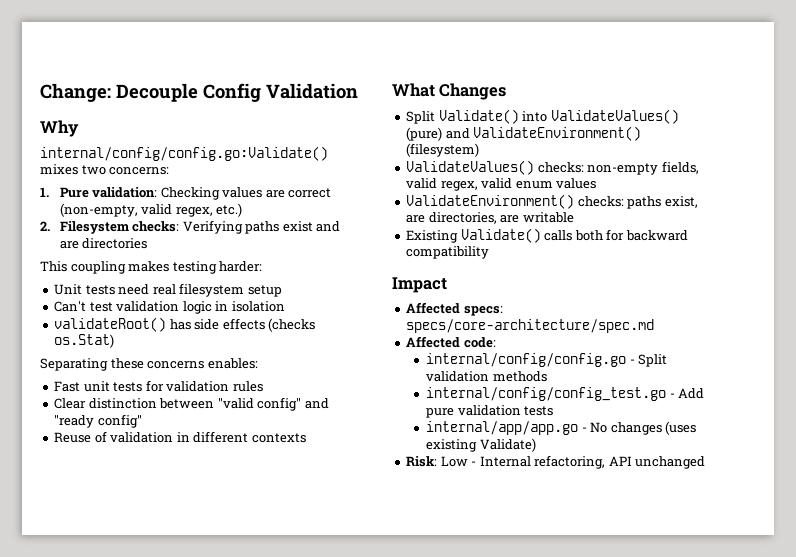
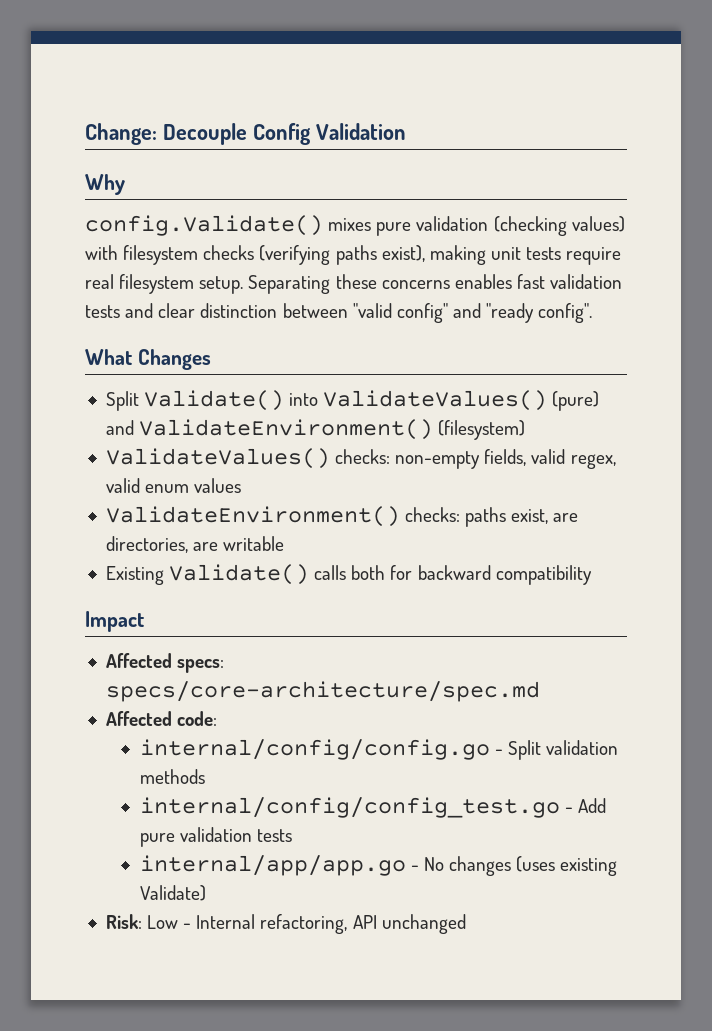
[40,146,328,161] [40,164,170,175] [40,187,332,200] [59,203,243,217] [40,220,341,234] [59,238,148,249] [40,261,263,274] [54,283,282,297] [54,301,285,314] [54,317,316,332] [54,334,115,348] [40,358,258,371] [54,380,263,392] [54,398,87,409] internal/config/config.go:Validate() mixes two concerns: // 1. Pure validation: Checking values are correct (non-empty, valid regex, etc.) // 2. Filesystem checks: Verifying paths exist and are directories // This coupling makes testing harder: // Unit tests need real filesystem setup // Can't test validation logic in isolation // validateRoot() has side effects (checks os.Stat) // Separating these concerns enables: // Fast unit tests for validation rules // Clear -> [85,215,625,236] [85,245,622,265] [85,274,623,294] [85,303,196,318] config.Validate() mixes pure validation (checking values) with filesystem checks (verifying paths exist), making unit tests require real filesystem setup. Separating these concerns enables fast validation tests and clear
[97,414,142,428] [54,431,306,443] config" // Reuse of validation in different contexts -> [538,303,593,323] config".

